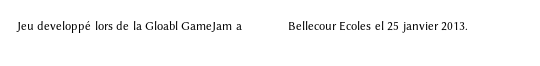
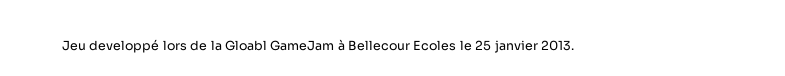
[235,24,242,30] a -> [337,39,345,51] à
[374,21,384,30] el -> [459,40,472,51] le

